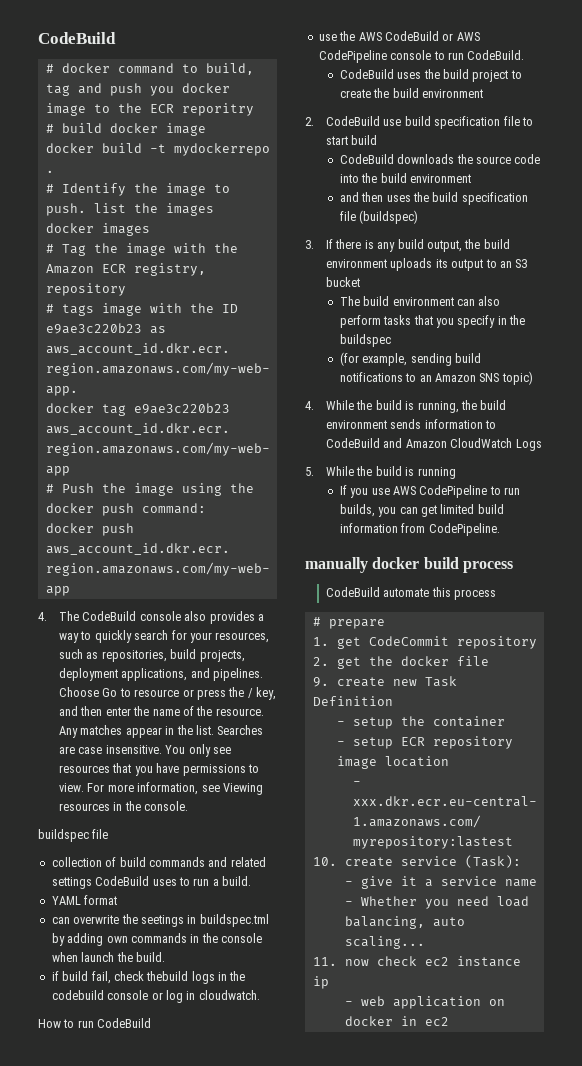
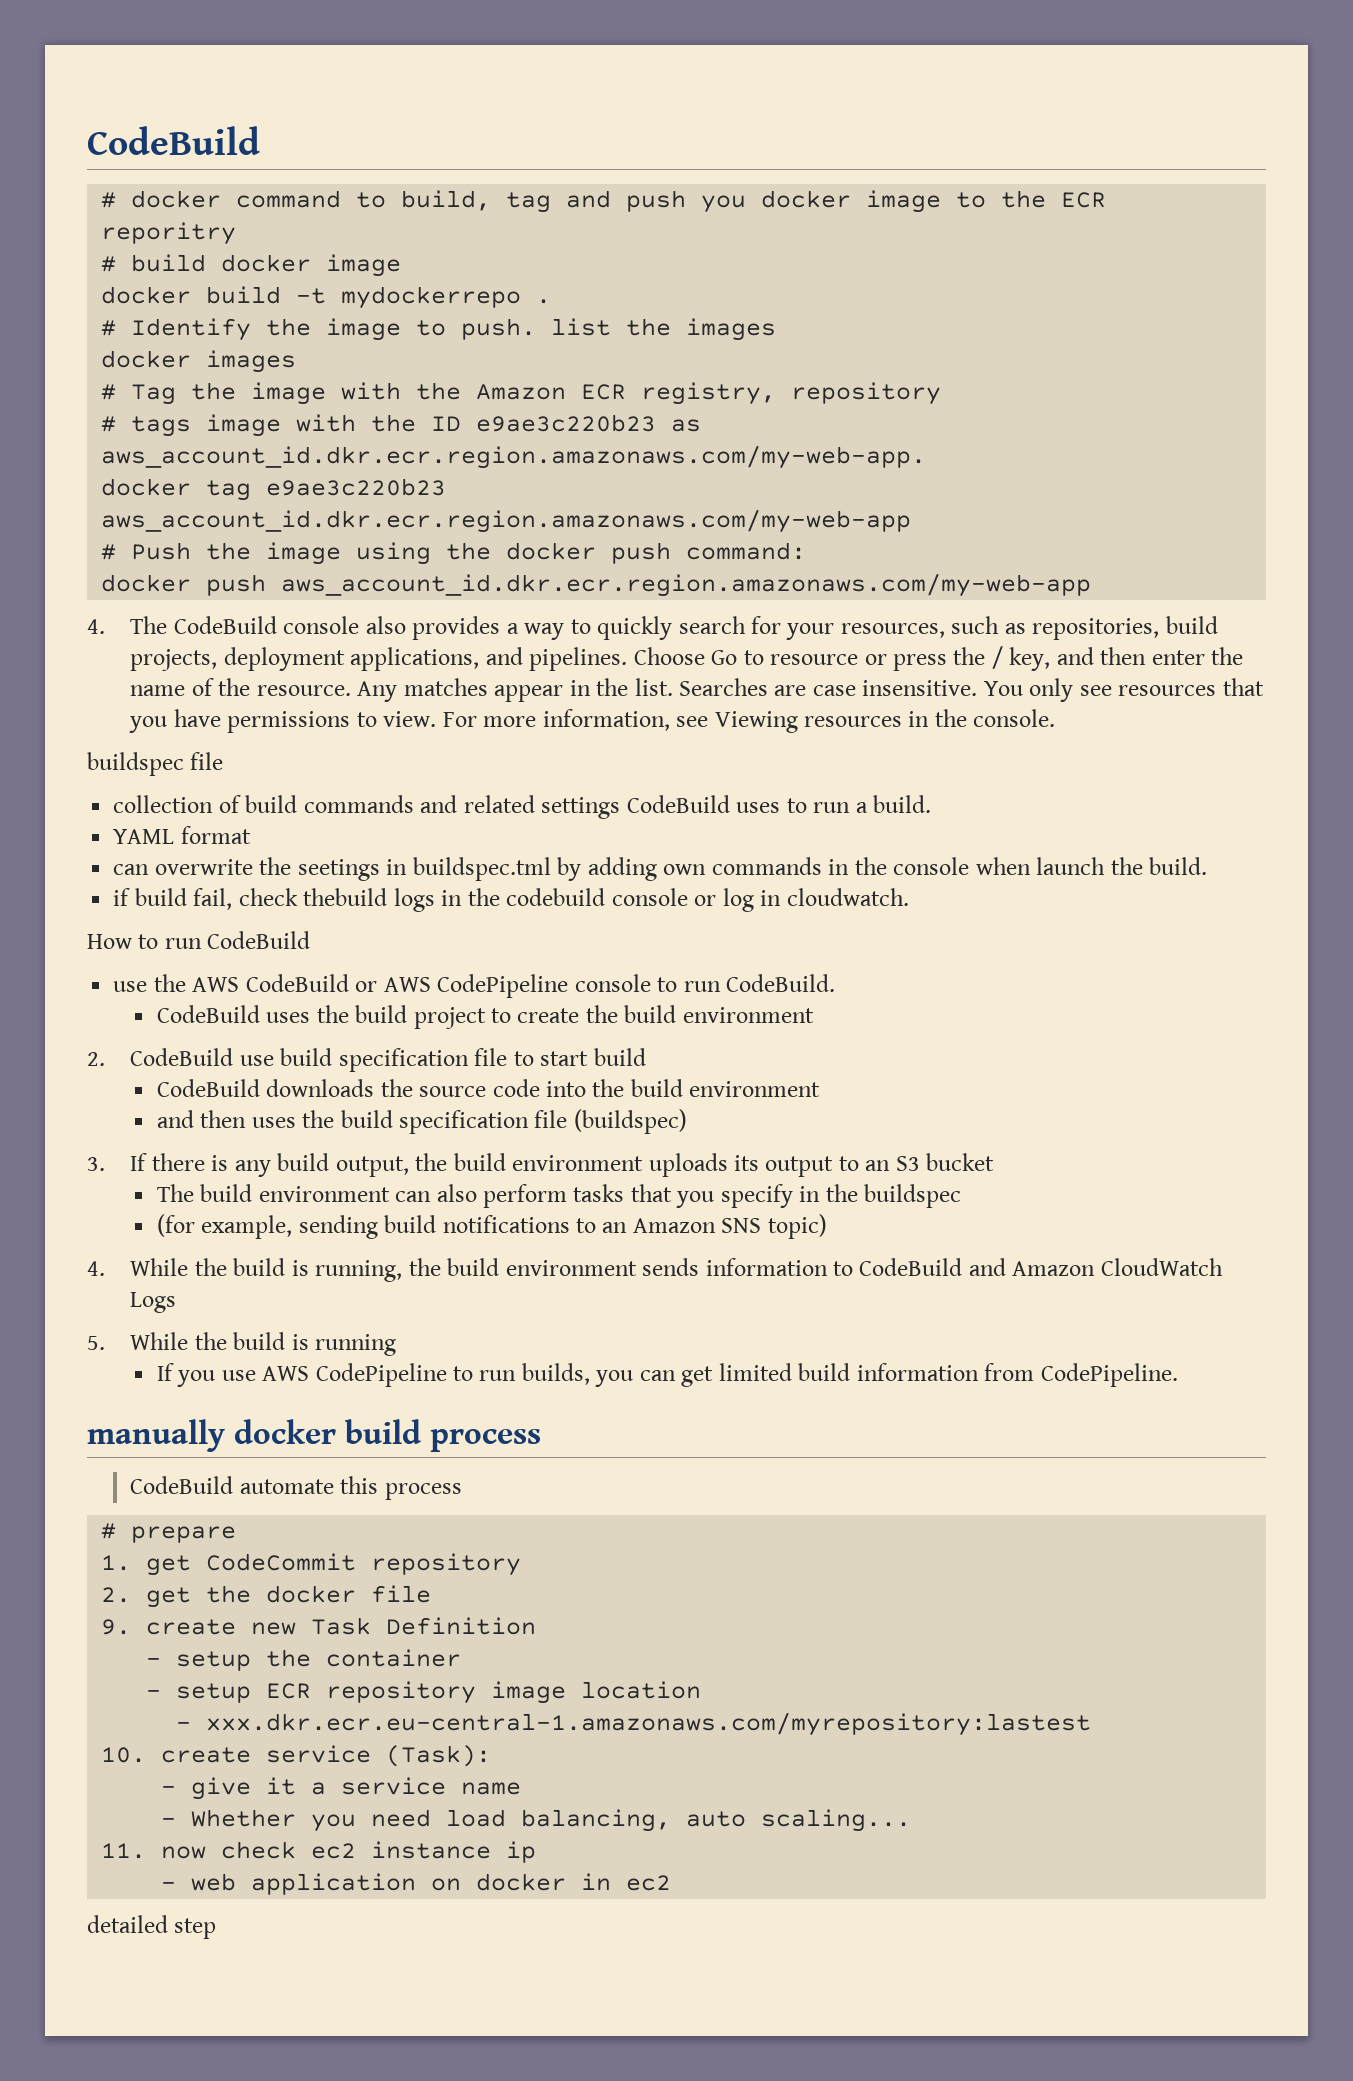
(449, 1021) none -> [87,1915,217,1939] // detailed step

